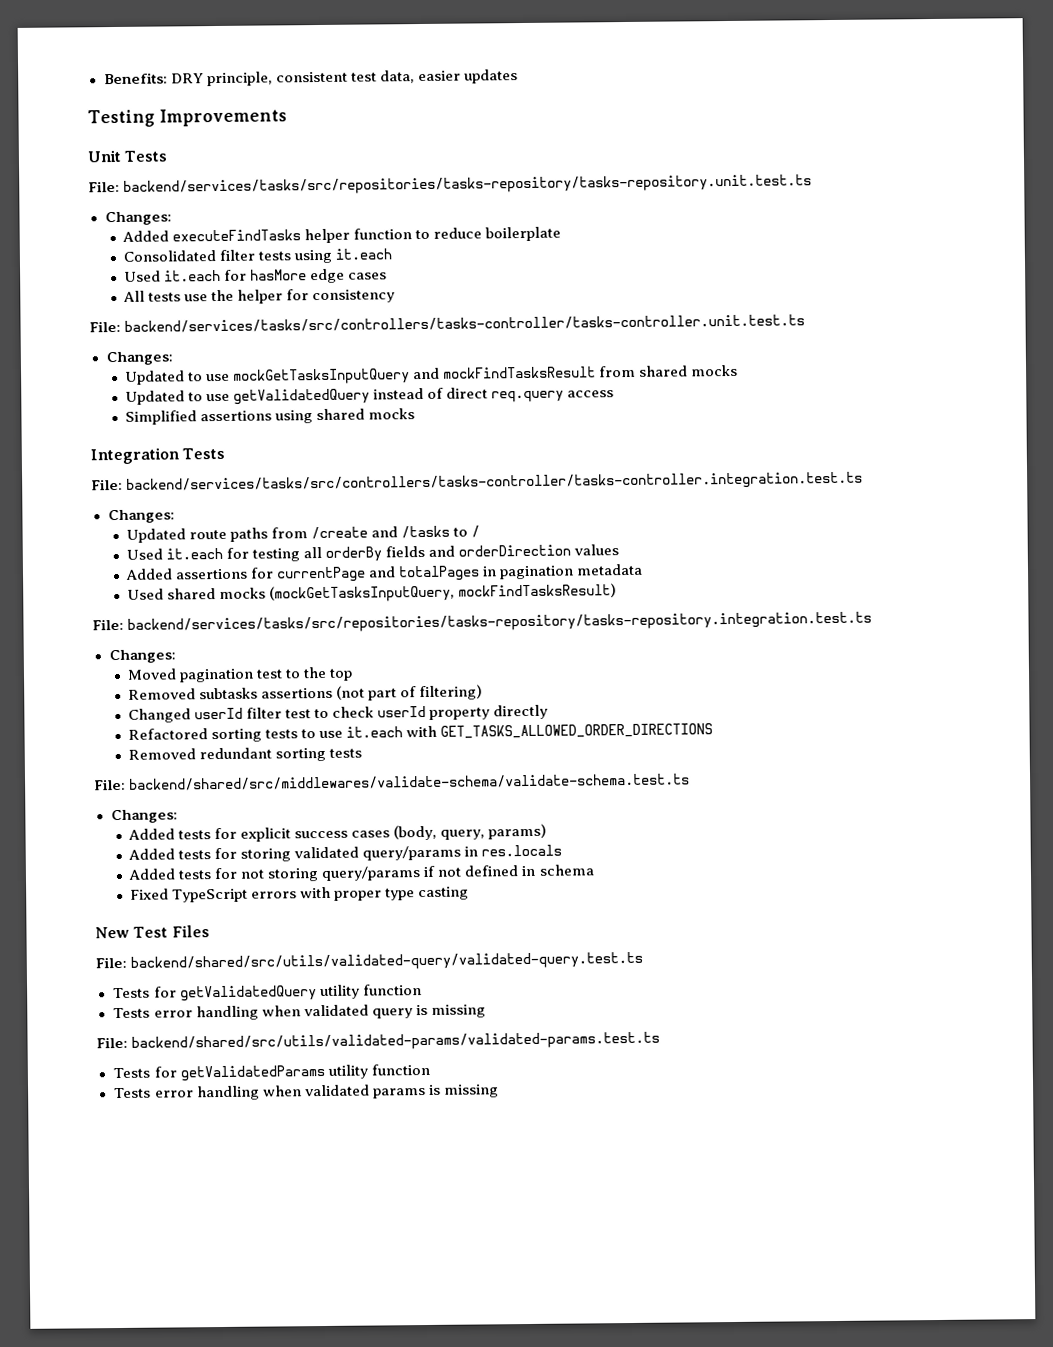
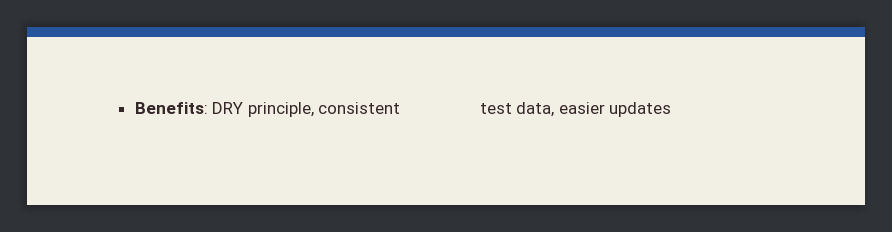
[87,108,287,128] [87,149,168,163] [88,174,813,196] [104,211,172,226] [122,226,562,244] [123,248,393,264] [124,268,388,284] [123,289,396,304] [89,314,806,333] [105,351,173,366] [125,364,739,385] [125,387,615,405] [125,408,416,425] [90,447,226,465] [91,471,864,494] [107,509,175,524] [126,525,481,543] [126,544,620,562] [125,563,644,583] [127,583,618,603] [92,611,873,634] [108,649,176,664] [127,666,354,683] [128,684,484,701] [128,704,549,723] [128,723,714,743] [128,747,363,762] [94,773,691,791] [110,809,178,824] [128,823,548,842] [128,844,563,862] [128,864,594,882] [130,886,470,903] [95,925,210,939] [95,951,644,972] [112,984,422,1002] [112,1004,486,1021] [96,1031,661,1052] [112,1063,430,1082] [113,1084,499,1101] // Testing Improvements // Unit Tests // File: backend/services/tasks/src/repositories/tasks-repository/tasks-repository.unit.test.ts // Changes: // Added executeFindTasks helper function to reduce boilerplate // Consolidated filter tests using it.each // Used it.each for hasMore edge cases // All tests use the helper for consistency // File: backend/services/tasks/src/controllers/tasks-controller/tasks-controller.unit.test.ts // Changes: // Updated to use mockGetTasksInputQuery and mockFindTasksResult from shared mocks // Updated to use getValidatedQuery instead of direct req.query access // Simplified assertions using shared mocks // Integration Tests // File: backend/services/tasks/src/controllers/tasks-controller/tasks-controller.integration.test.ts // Changes: // Updated route paths from /create and /tasks to / // Used it.each for testing all orderBy fields and orderDirection values // Added assertions for currentPage and totalPages in pagination metadata // Used shared mocks (mockGetTasksInputQuery, mockFindTasksResult) // File: backend/services/tasks/src/repositories/tasks-repository/tasks-repository.integration.test.ts // Changes: // Moved pagination test to the top // Removed subtasks assertions (not part of filtering) // Changed userId filter test to check userId property directly // Refactored sorting tests to use it.each with GET_TASKS_ALLOWED_ORDER_DIRECTIONS // Removed redundant sorting tests // File: backend/shared/src/middlewares/validate-schema/validate-schema.test.ts // Changes: // Added tests for explicit success cases (body, query, params) // Added tests for storing validated query/params in res.locals // Added tests for not storing query/params if not defined in schema // Fixed TypeScript errors with proper type casting // New Test Files // File: backend/shared/src/utils/validated-query/validated-query.test.ts // Tests for getValidatedQuery utility function // Tests error handling when validated query is missing // File: backend/shared/src/utils/validated-params/validated-params.test.ts // Tests for getValidatedParams utility function // Tests error handling when validated params is missing -> (672, 109) none

